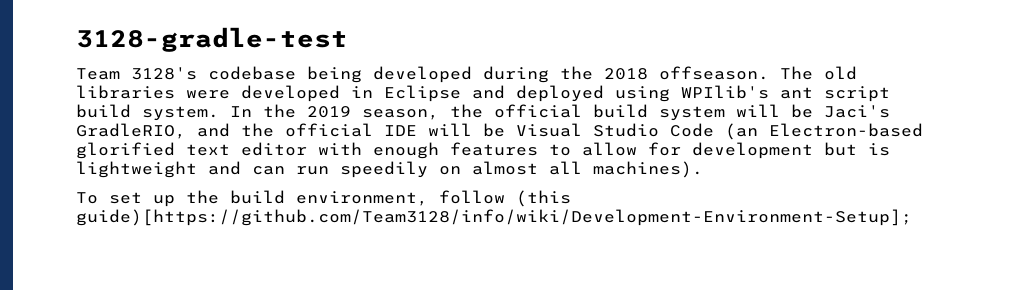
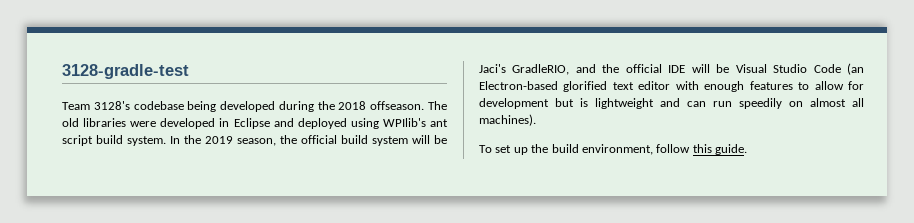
[516,190,571,207] [76,209,912,226] (this guide)[https://github.com/Team3128/info/wiki/Development-Environment-Setup]; -> [692,144,747,155] this guide.

